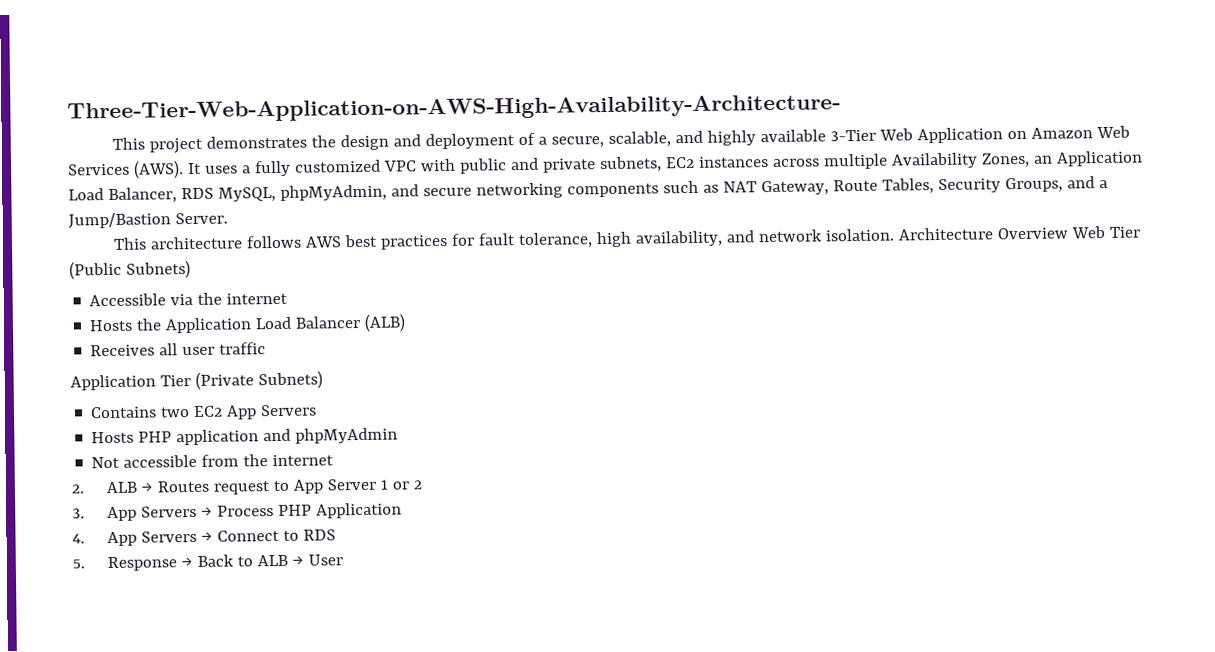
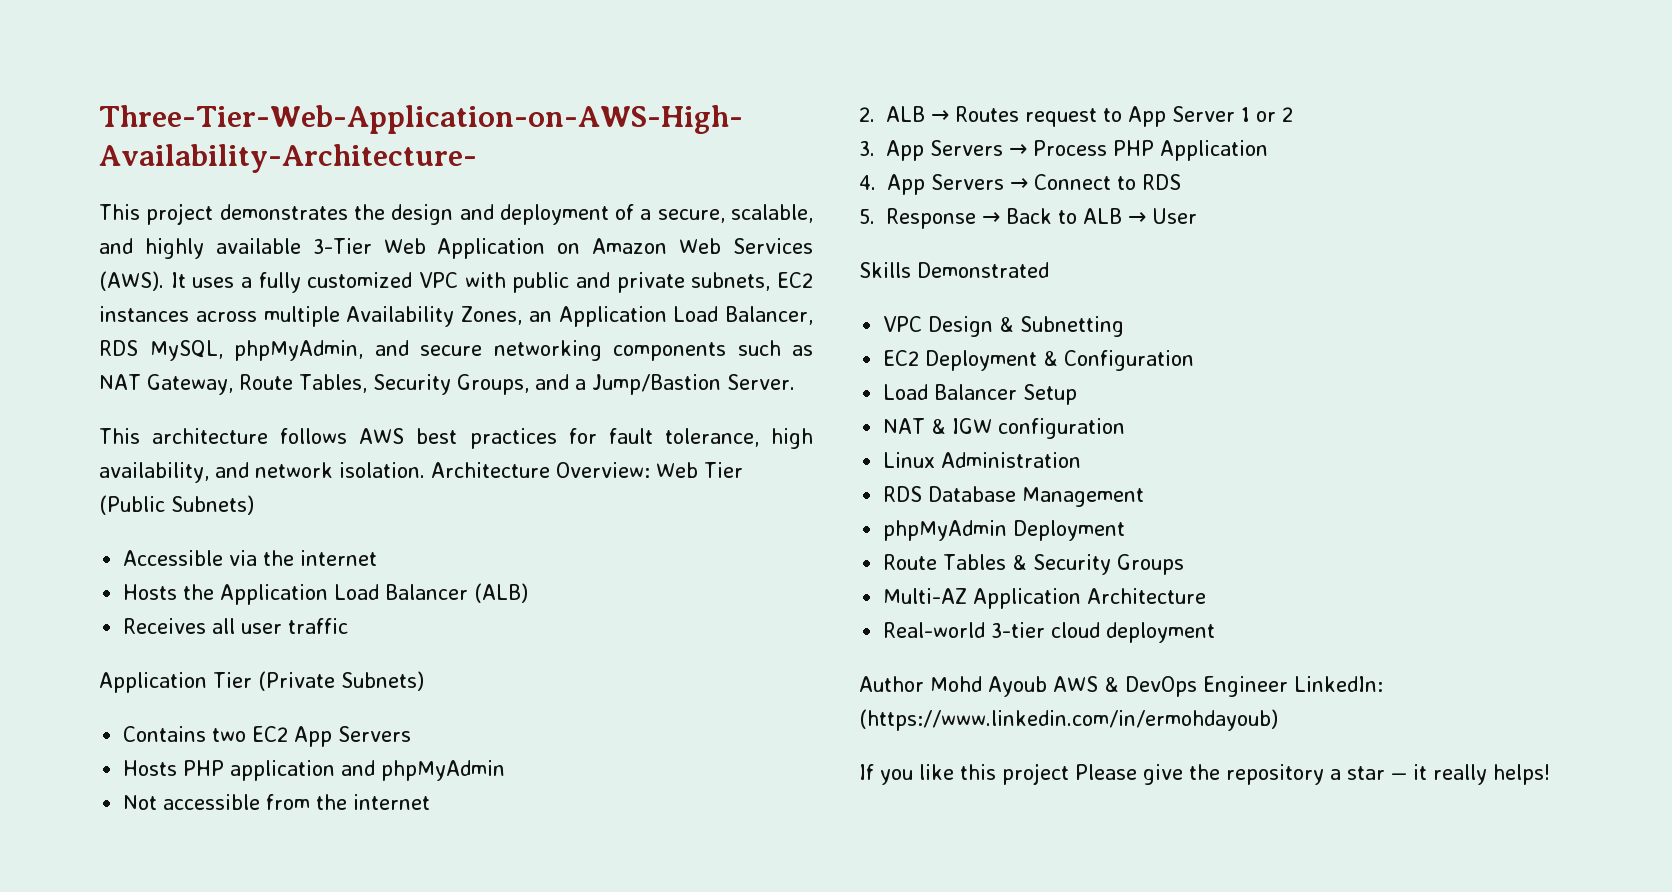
[996,227,1068,240] Overview -> [556,462,650,478] Overview:
(343, 560) none -> [859,262,1049,278] [883,316,1125,337] [883,350,1195,371] [883,384,1078,405] [883,418,1126,439] [883,452,1082,468] [883,486,1145,507] [883,520,1126,541] [883,554,1185,575] [883,588,1207,609] [883,622,1216,643] [859,676,1383,697] [859,709,1278,731] [859,763,1550,785] // Skills Demonstrated // VPC Design & Subnetting // EC2 Deployment & Configuration // Load Balancer Setup // NAT & IGW configuration // Linux Administration // RDS Database Management // phpMyAdmin Deployment // Route Tables & Security Groups // Multi-AZ Application Architecture // Real-world 3-tier cloud deployment // Author Mohd Ayoub AWS & DevOps Engineer LinkedIn: (https://www.linkedin.com/in/ermohdayoub) // If you like this project Please give the repository a star — it really helps!

